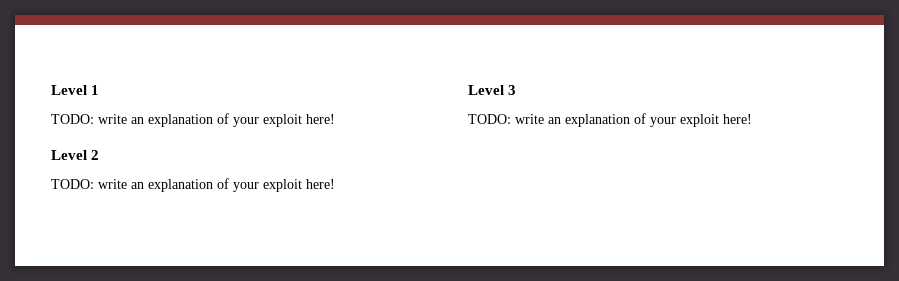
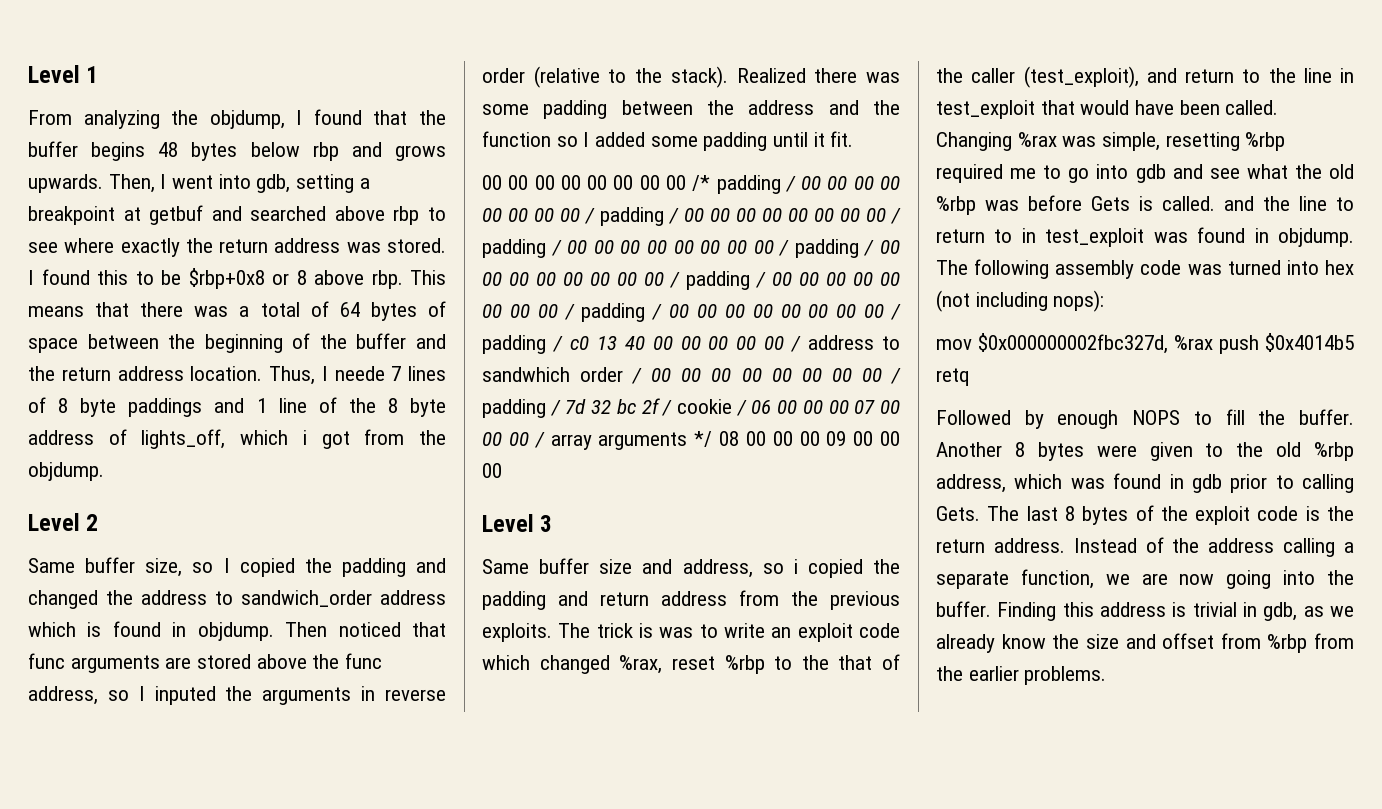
[51,113,335,127] [51,150,100,160] [51,178,335,192] [468,85,517,95] [468,113,752,127] TODO: write an explanation of your exploit here! // Level 2 // TODO: write an explanation of your exploit here! // Level 3 // TODO: write an explanation of your exploit here! -> [28,109,446,129] [28,141,447,161] [28,174,370,193] [28,205,446,225] [28,238,446,257] [28,268,446,289] [28,301,446,321] [28,333,446,353] [28,366,446,385] [28,397,447,417] [28,429,447,449] [28,462,104,481] [28,513,99,531] [28,557,446,577] [28,590,446,609] [28,621,446,641] [28,653,383,673] [28,686,446,705] [482,66,900,88] [482,100,900,119] [482,131,854,151] [482,175,900,194] [482,207,901,226] [482,239,900,258] [482,271,900,290] [482,303,901,322] [482,335,900,354] [482,367,901,384] [482,398,900,418] [482,431,900,450] [482,463,502,478] [482,514,553,532] [482,558,900,578] [482,590,900,610] [482,623,900,642] [482,654,900,674] [936,66,1354,88] [936,100,1279,119] [936,132,1286,151] [936,164,1354,183] [936,195,1354,215] [936,227,1354,247] [936,259,1354,279] [936,290,1105,312] [936,333,1354,354] [936,368,970,386] [936,409,1354,429] [936,442,1354,461] [936,473,1354,493] [936,505,1354,525] [936,537,1354,557] [936,569,1354,589] [936,601,1354,621] [936,633,1354,653] [936,666,1107,685] From analyzing the objdump, I found that the buffer begins 48 bytes below rbp and grows upwards. Then, I went into gdb, setting a breakpoint at getbuf and searched above rbp to see where exactly the return address was stored. I found this to be $rbp+0x8 or 8 above rbp. This means that there was a total of 64 bytes of space between the beginning of the buffer and the return address location. Thus, I neede 7 lines of 8 byte paddings and 1 line of the 8 byte address of lights_off, which i got from the objdump. // Level 2 // Same buffer size, so I copied the padding and changed the address to sandwich_order address which is found in objdump. Then noticed that func arguments are stored above the func address, so I inputed the arguments in reverse order (relative to the stack). Realized there was some padding between the address and the function so I added some padding until it fit. // 00 00 00 00 00 00 00 00 /* padding / 00 00 00 00 00 00 00 00 / padding / 00 00 00 00 00 00 00 00 / padding / 00 00 00 00 00 00 00 00 / padding / 00 00 00 00 00 00 00 00 / padding / 00 00 00 00 00 00 00 00 / padding / 00 00 00 00 00 00 00 00 / padding / c0 13 40 00 00 00 00 00 / address to sandwhich order / 00 00 00 00 00 00 00 00 / padding / 7d 32 bc 2f / cookie / 06 00 00 00 07 00 00 00 / array arguments */ 08 00 00 00 09 00 00 00 // Level 3 // Same buffer size and address, so i copied the padding and return address from the previous exploits. The trick is was to write an exploit code which changed %rax, reset %rbp to the that of the caller (test_exploit), and return to the line in test_exploit that would have been called. Changing %rax was simple, resetting %rbp required me to go into gdb and see what the old %rbp was before Gets is called. and the line to return to in test_exploit was found in objdump. The following assembly code was turned into hex (not including nops): // mov $0x000000002fbc327d, %rax push $0x4014b5 retq // Followed by enough NOPS to fill the buffer. Another 8 bytes were given to the old %rbp address, which was found in gdb prior to calling Gets. The last 8 bytes of the exploit code is the return address. Instead of the address calling a separate function, we are now going into the buffer. Finding this address is trivial in gdb, as we already know the size and offset from %rbp from the earlier problems.

